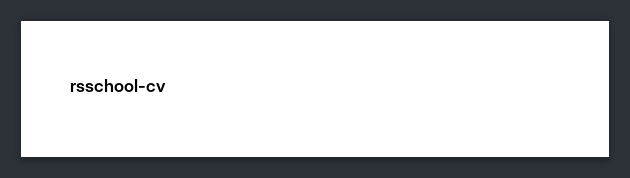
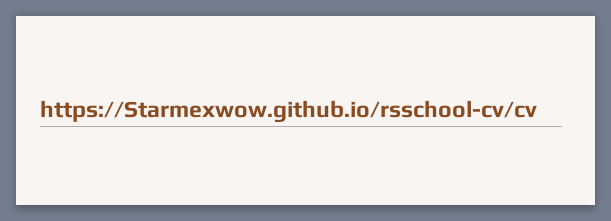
[70,79,166,92] rsschool-cv -> [40,100,537,123] https://Starmexwow.github.io/rsschool-cv/cv

